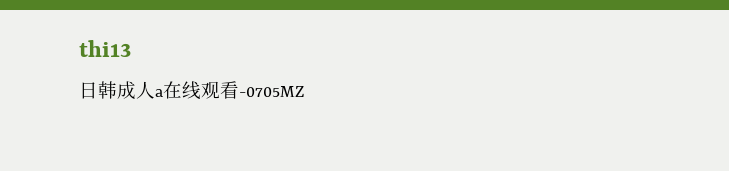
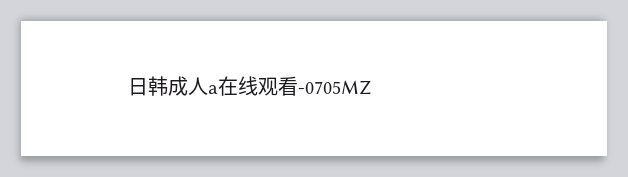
[79,40,131,57] thi13 // -> (128, 87) none

